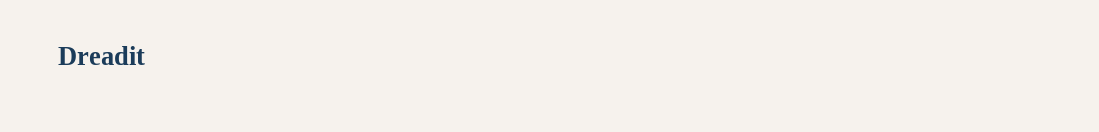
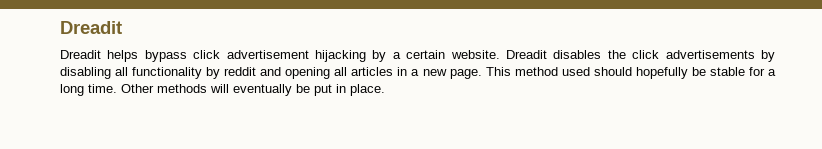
[58,46,145,65] Dreadit -> [60,21,122,34] [60,50,775,62] [60,67,776,79] [60,84,385,96] Dreadit // Dreadit helps bypass click advertisement hijacking by a certain website. Dreadit disables the click advertisements by disabling all functionality by reddit and opening all articles in a new page. This method used should hopefully be stable for a long time. Other methods will eventually be put in place.

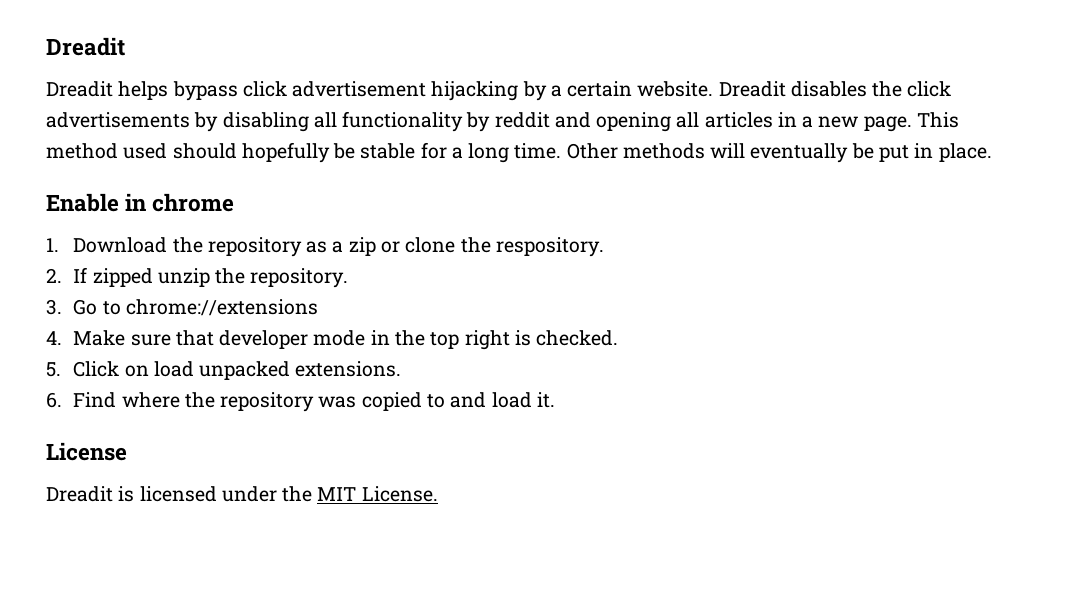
(385, 90) none -> [46,193,235,212] [46,237,604,257] [46,267,349,288] [46,299,318,316] [46,330,619,350] [46,361,402,380] [46,392,555,412] [46,442,127,461] [46,486,438,502] // Enable in chrome // 1. Download the repository as a zip or clone the respository. // 2. If zipped unzip the repository. // 3. Go to chrome://extensions // 4. Make sure that developer mode in the top right is checked. // 5. Click on load unpacked extensions. // 6. Find where the repository was copied to and load it. // License // Dreadit is licensed under the MIT License.

